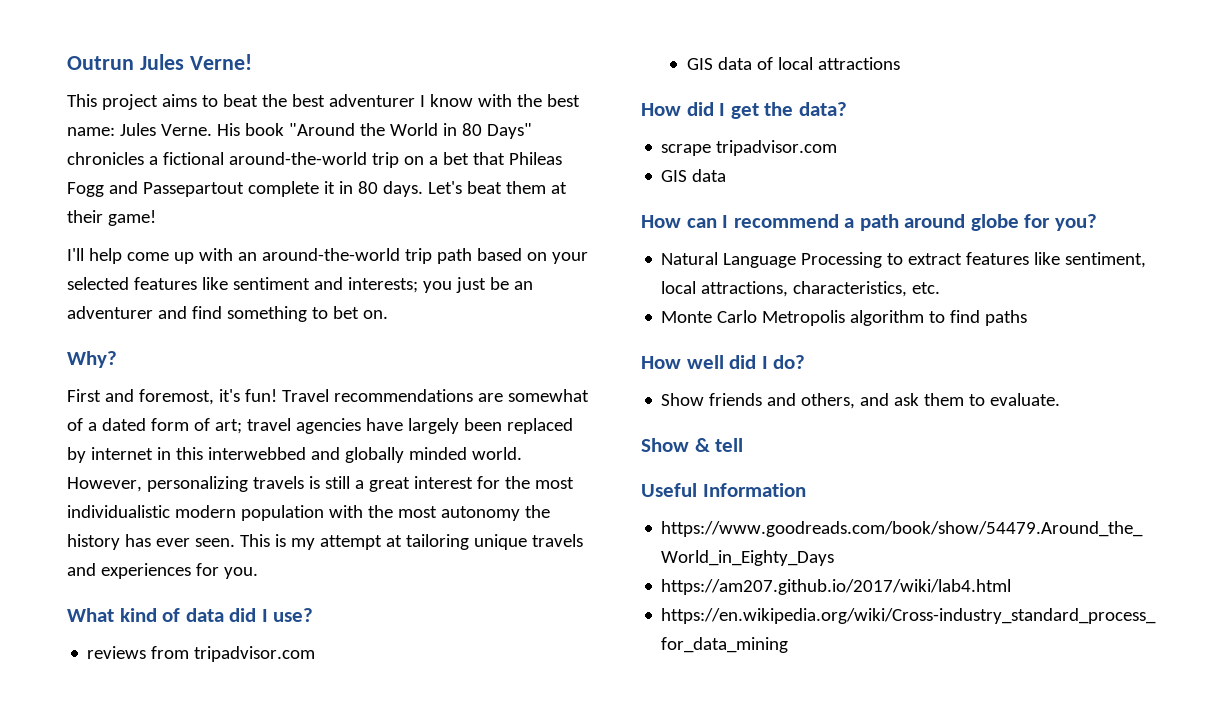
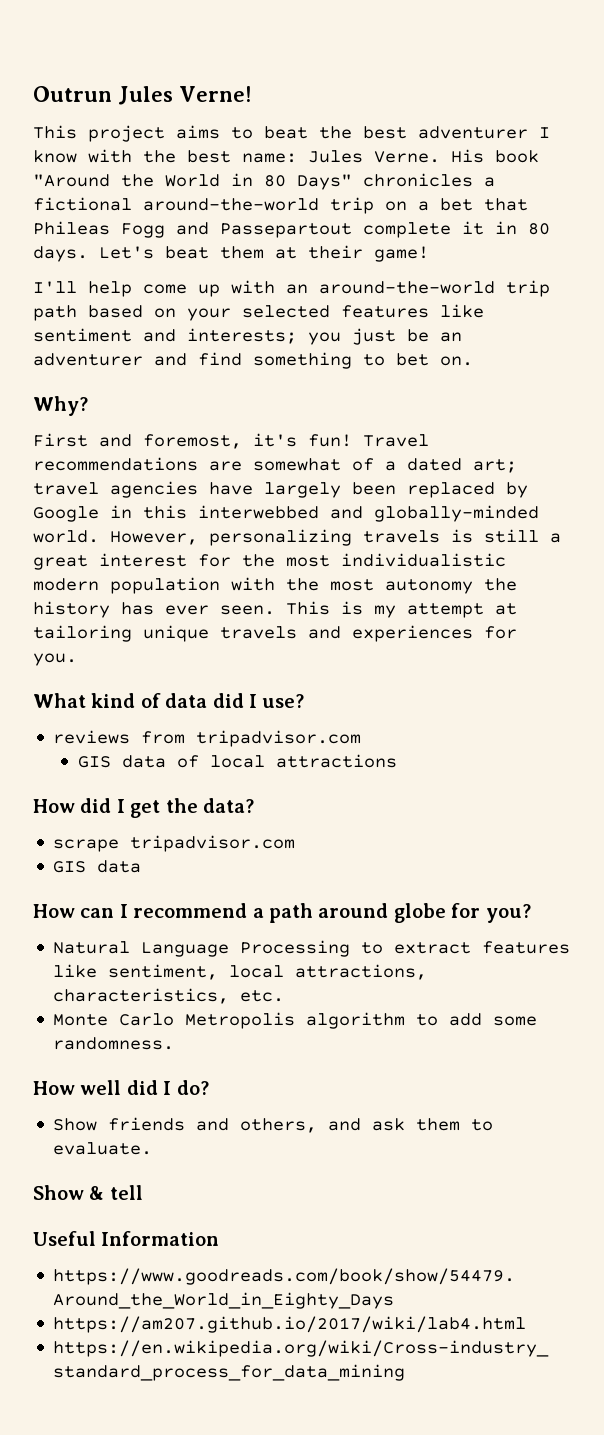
[150,418,210,431] form of -> (462, 464) none
[90,447,153,460] internet -> [33,506,99,522] Google
[344,447,467,463] globally minded -> [374,505,539,522] globally-minded
[950,310,1028,326] find paths -> [449,1013,538,1026] [53,1037,175,1050] add some randomness.

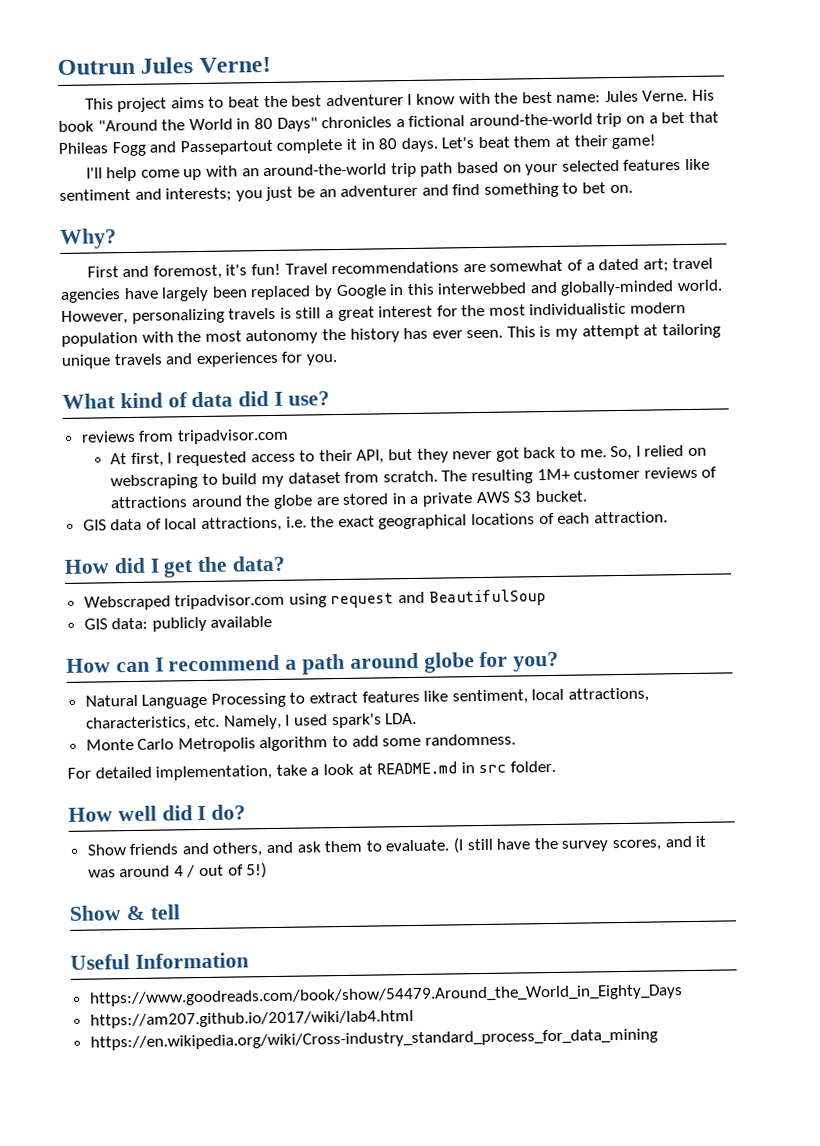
[77,754,397,768] GIS data of local attractions -> [110,445,707,467] [110,466,718,490] [110,490,587,509] [82,511,668,532] At first, I requested access to their API, but they never got back to me. So, I relied on webscraping to build my dataset from scratch. The resulting 1M+ customer reviews of attractions around the globe are stored in a private AWS S3 bucket. // GIS data of local attractions, i.e. the exact geographical locations of each attraction.
[53,835,296,852] [53,860,142,873] scrape tripadvisor.com // GIS data -> [83,589,546,611] [83,615,273,632] Webscraped tripadvisor.com using request and BeautifulSoup // GIS data: publicly available
(285, 996) none -> [223,712,418,730] Namely, I used spark's LDA.
(175, 1043) none -> [67,760,556,781] // For detailed implementation, take a look at README.md in src folder.
(153, 1148) none -> [453,835,707,854] [87,862,268,879] (I still have the survey scores, and it was around 4 / out of 5!)

